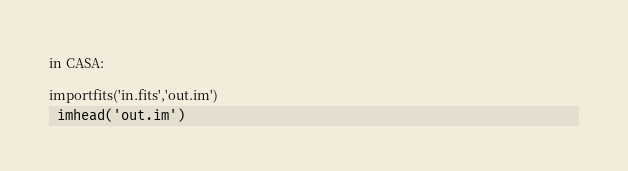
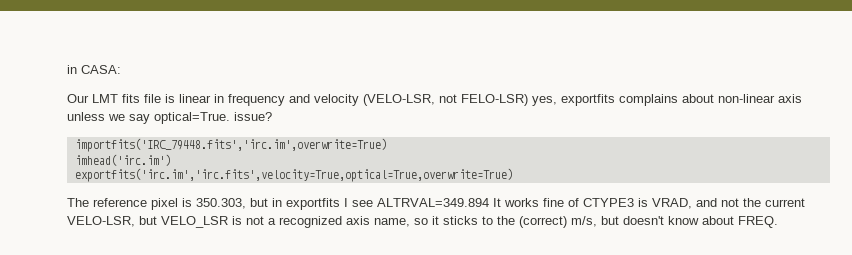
[49,89,218,103] [56,108,185,122] importfits('in.fits','out.im') // imhead('out.im') -> [67,94,802,106] [67,112,272,124] [74,138,387,152] [74,154,171,166] [74,168,513,182] [67,198,805,210] [67,216,778,228] Our LMT fits file is linear in frequency and velocity (VELO-LSR, not FELO-LSR) yes, exportfits complains about non-linear axis unless we say optical=True. issue? // importfits('IRC_79448.fits','irc.im',overwrite=True) // imhead('irc.im') // exportfits('irc.im','irc.fits',velocity=True,optical=True,overwrite=True) // The reference pixel is 350.303, but in exportfits I see ALTRVAL=349.894 It works fine of CTYPE3 is VRAD, and not the current VELO-LSR, but VELO_LSR is not a recognized axis name, so it sticks to the (correct) m/s, but doesn't know about FREQ.

